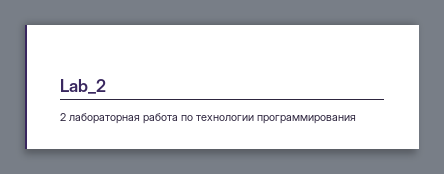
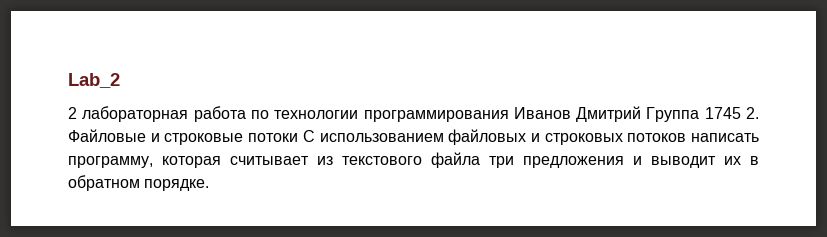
(356, 119) none -> [513,106,759,122] [68,129,760,145] [68,152,759,168] [68,175,210,191] Иванов Дмитрий Группа 1745 2. Файловые и строковые потоки С использованием файловых и строковых потоков написать программу, которая считывает из текстового файла три предложения и выводит их в обратном порядке.

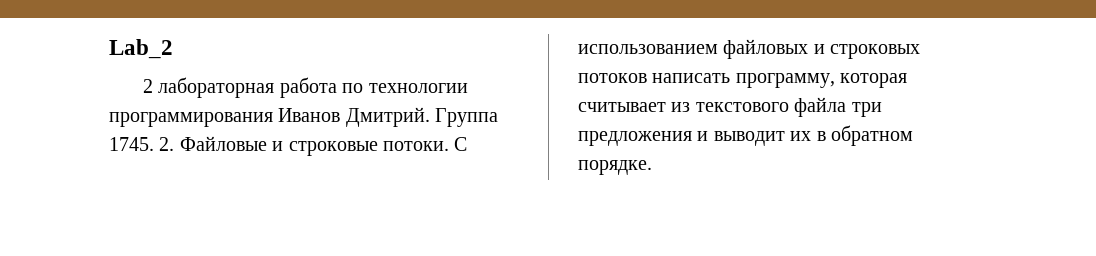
[576,106,741,122] Дмитрий Группа 1745 -> [345,107,499,127] [109,137,154,151] Дмитрий. Группа 1745.
[248,133,299,142] потоки -> [383,141,449,151] потоки.

